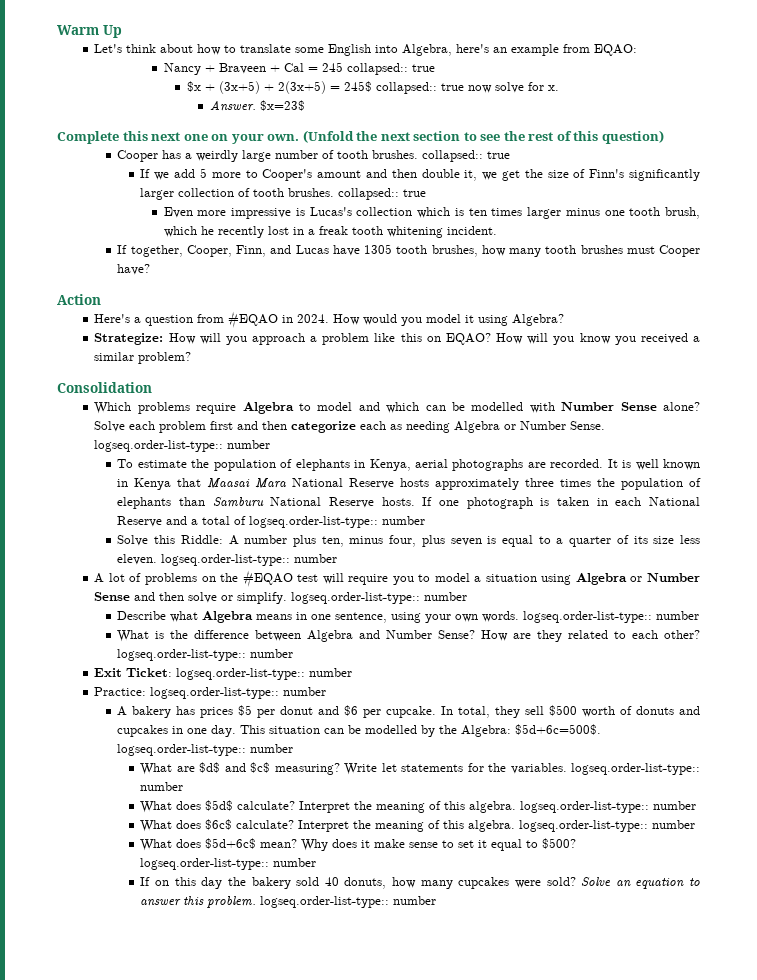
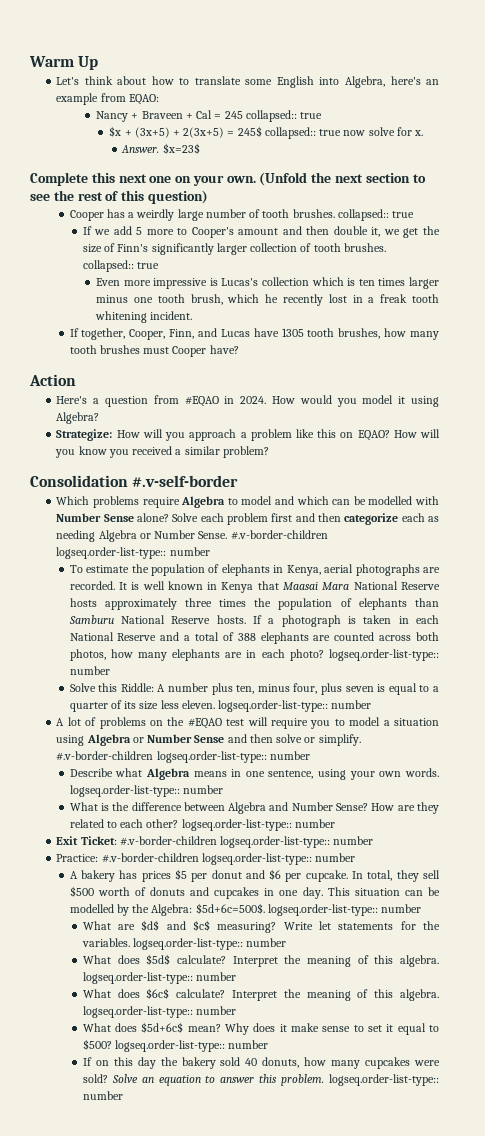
(152, 387) none -> [132,475,239,487] #.v-self-border
(606, 425) none -> [230,530,328,540] #.v-border-children
[439,500,460,506] one -> [268,618,275,624] a
(247, 520) none -> [237,632,439,644] [69,649,324,661] 388 elephants are counted across both photos, how many elephants are in each photo?
(288, 598) none -> [56,751,154,761] #.v-border-children
(173, 672) none -> [119,836,217,846] #.v-border-children
(147, 691) none -> [101,853,199,863] #.v-border-children

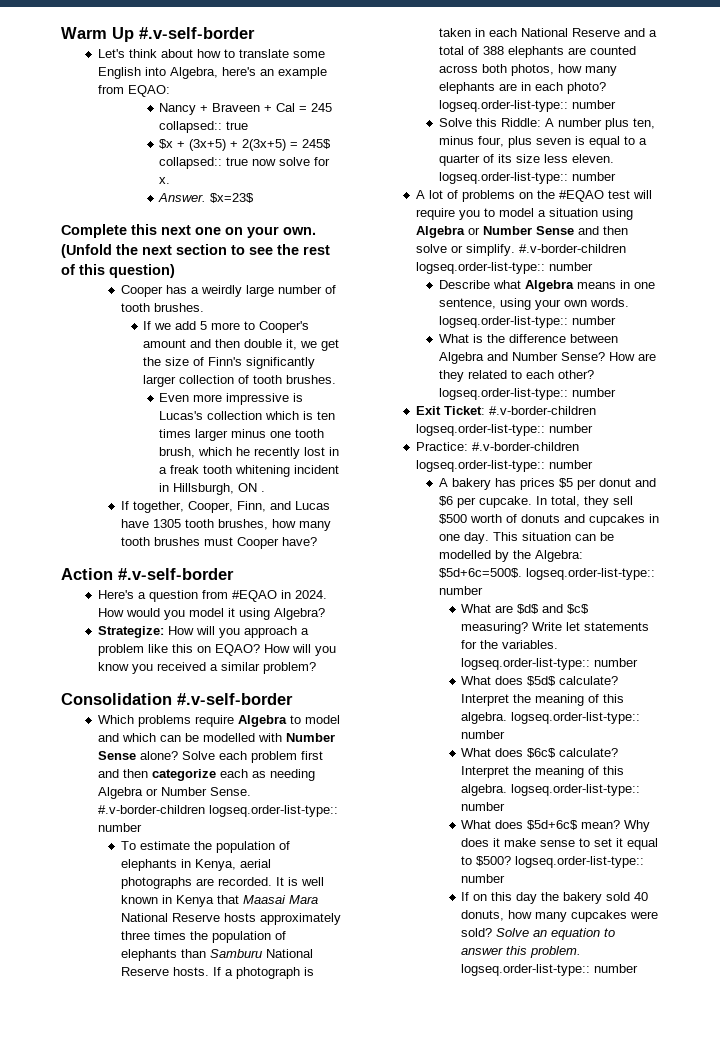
(99, 63) none -> [139,27,255,39] #.v-self-border
[337,209,415,221] collapsed:: true -> (204, 307) none
[82,260,160,272] collapsed:: true -> (337, 379) none
[150,311,193,320] incident. -> [294,465,340,474] [159,483,266,495] incident in Hillsburgh, ON .
(76, 380) none -> [118,568,234,580] #.v-self-border

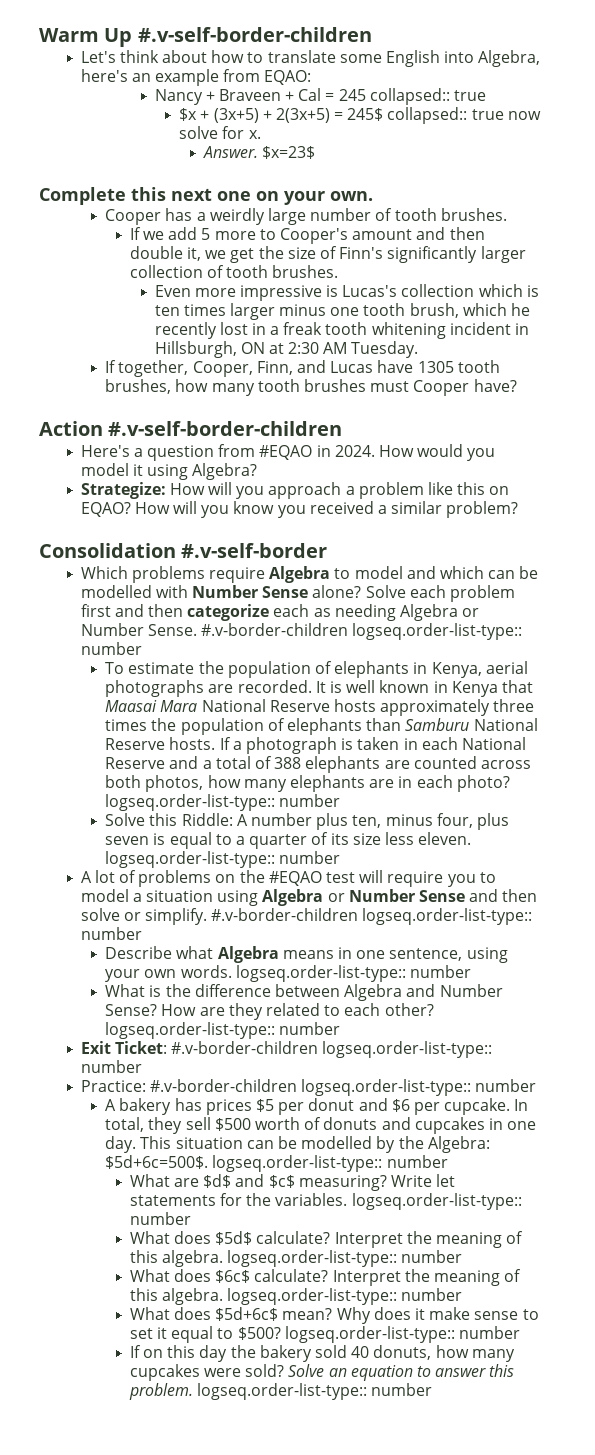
[139,27,255,39] #.v-self-border -> [137,27,372,42] #.v-self-border-children
[61,244,330,258] [61,264,175,278] (Unfold the next section to see the rest of this question) -> (373, 196) none
[261,491,266,492] . -> [268,341,419,358] at 2:30 AM Tuesday.
[118,568,234,580] #.v-self-border -> [108,421,343,436] #.v-self-border-children

